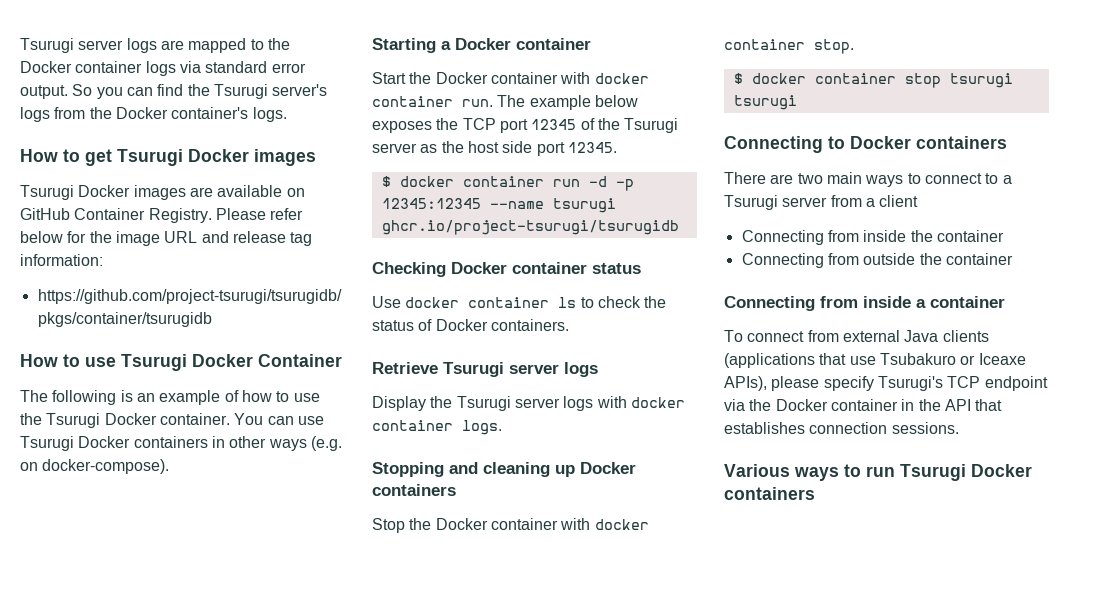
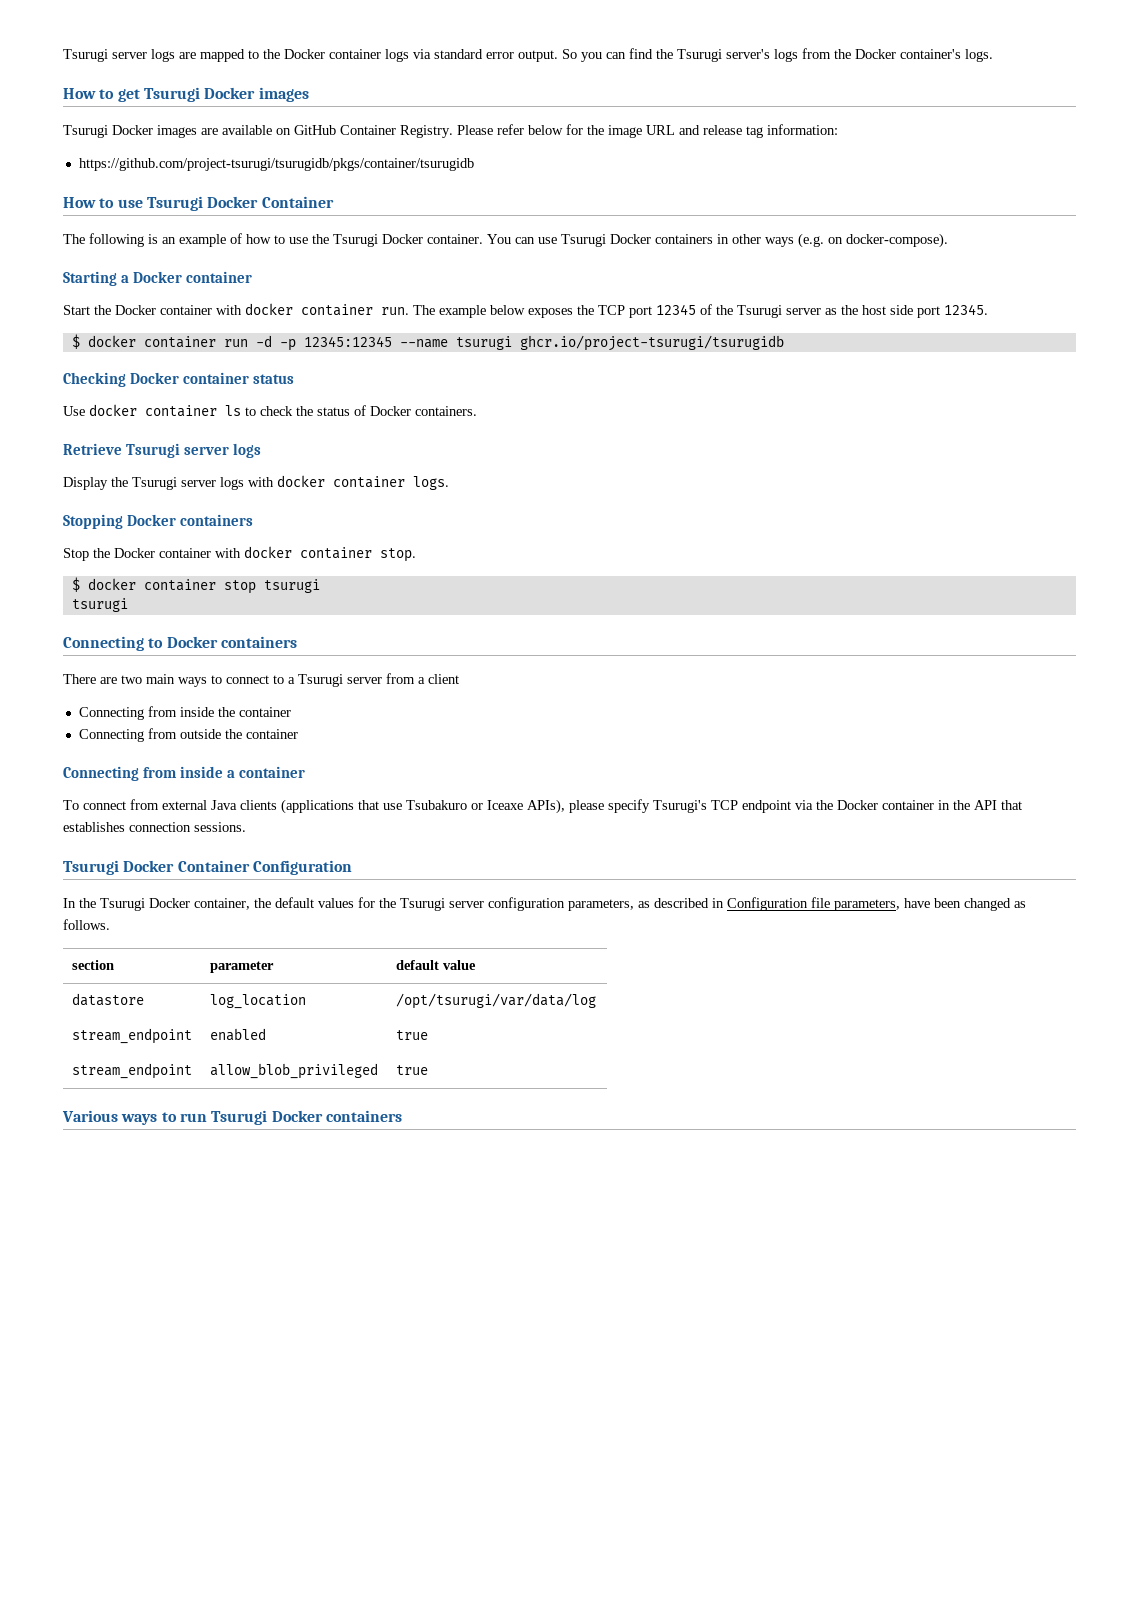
[449,462,575,477] and cleaning up -> (123, 521) none
(959, 428) none -> [63,860,352,875] [63,897,1026,911] [63,919,110,930] [71,960,114,970] [209,961,274,973] [395,960,476,970] [71,993,144,1006] [209,994,306,1009] [395,993,596,1009] [71,1028,192,1044] [209,1028,266,1041] [395,1030,428,1040] [71,1063,192,1079] [209,1063,378,1079] [395,1065,428,1075] // Tsurugi Docker Container Configuration // In the Tsurugi Docker container, the default values for the Tsurugi server configuration parameters, as described in Configuration file parameters, have been changed as follows. // section | parameter | default value // datastore | log_location | /opt/tsurugi/var/data/log // stream_endpoint | enabled | true // stream_endpoint | allow_blob_privileged | true

